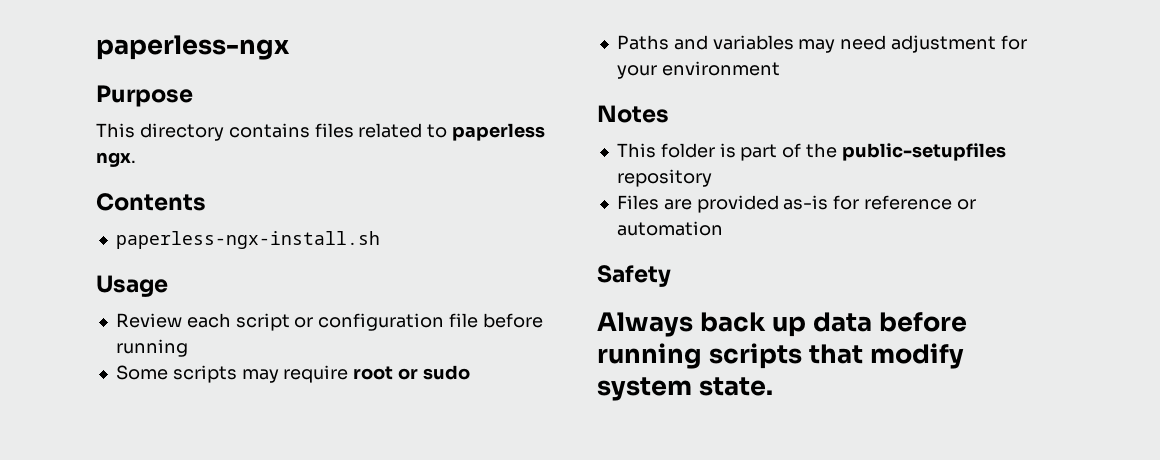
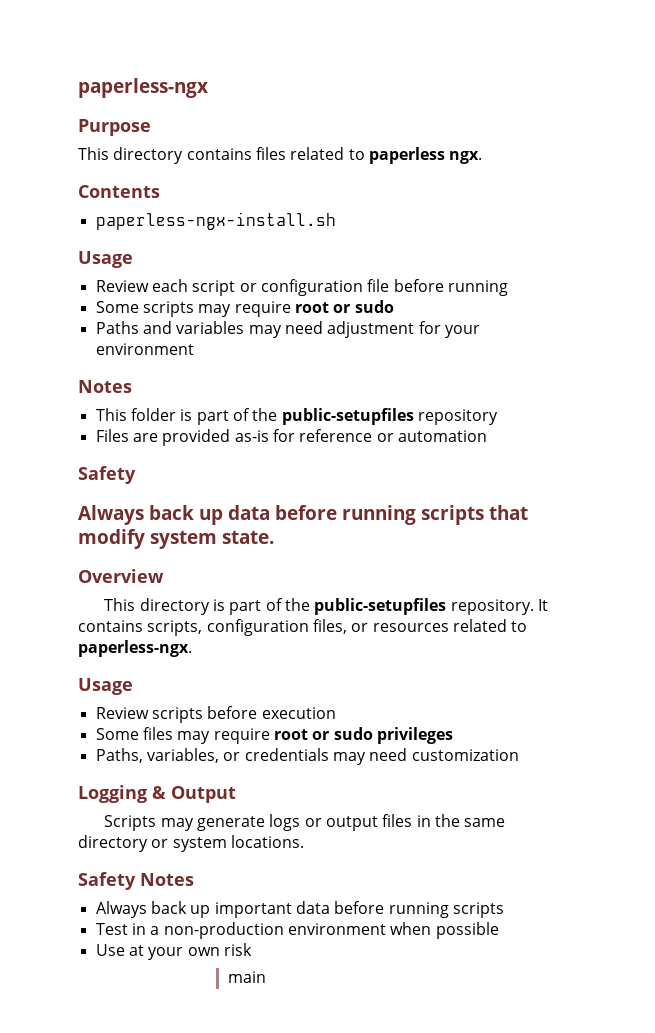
(773, 386) none -> [78,569,164,583] [104,598,548,615] [78,619,528,636] [78,640,192,657] [78,678,133,695] [95,706,336,723] [95,727,453,744] [95,748,519,765] [78,785,236,803] [104,814,506,831] [78,835,304,852] [78,872,194,890] [95,901,504,918] [95,922,499,939] [95,943,252,960] [227,971,266,983] // Overview // This directory is part of the public-setupfiles repository. It contains scripts, configuration files, or resources related to paperless-ngx. // Usage // Review scripts before execution // Some files may require root or sudo privileges // Paths, variables, or credentials may need customization // Logging & Output // Scripts may generate logs or output files in the same directory or system locations. // Safety Notes // Always back up important data before running scripts // Test in a non-production environment when possible // Use at your own risk // main

